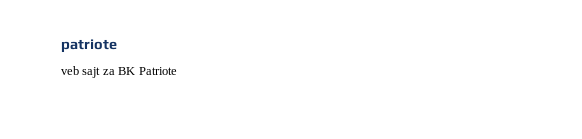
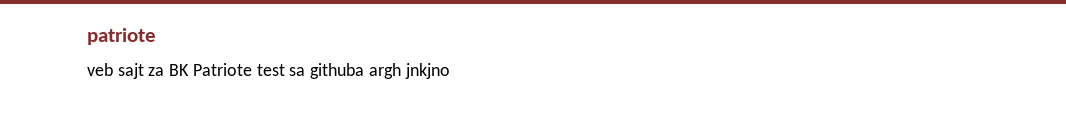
(177, 71) none -> [256,63,450,79] test sa githuba argh jnkjno

